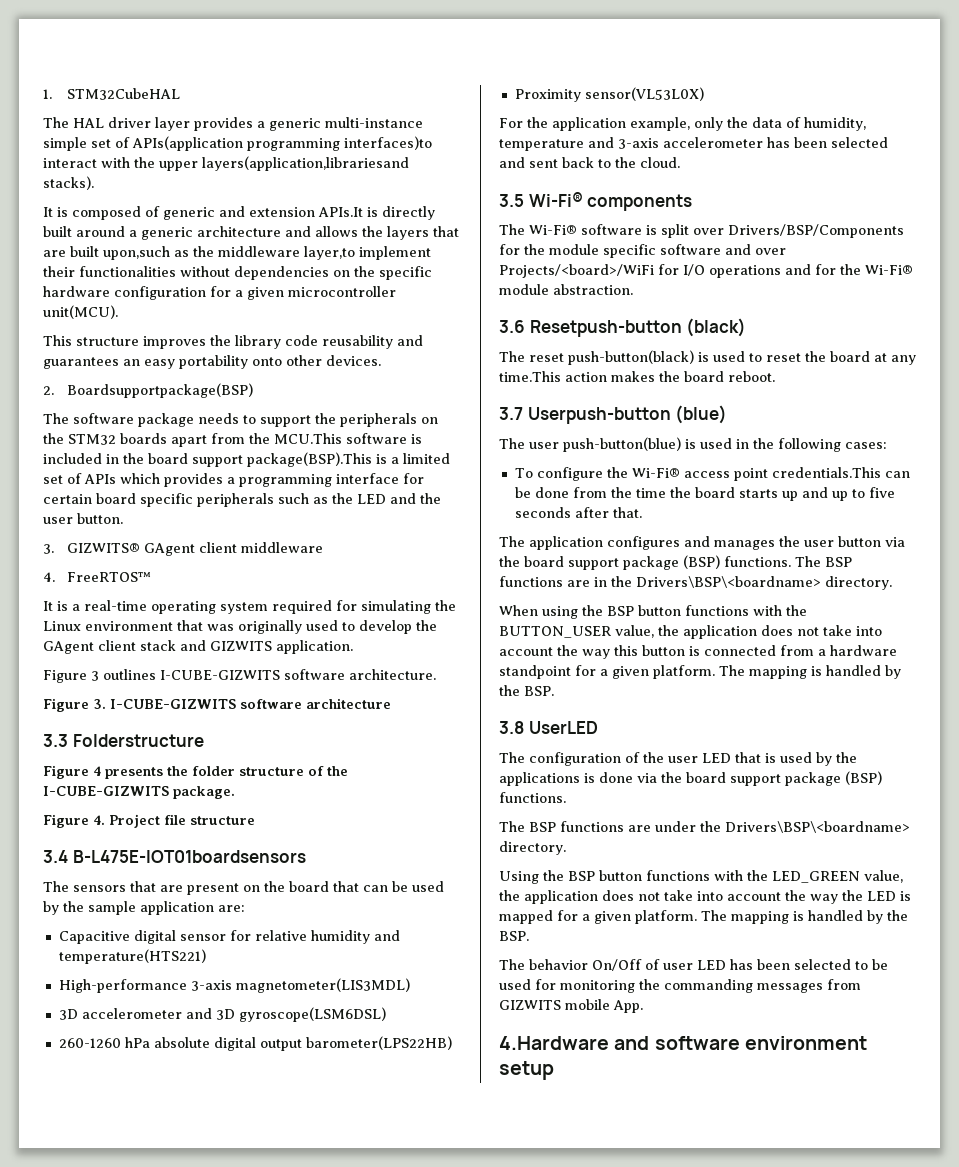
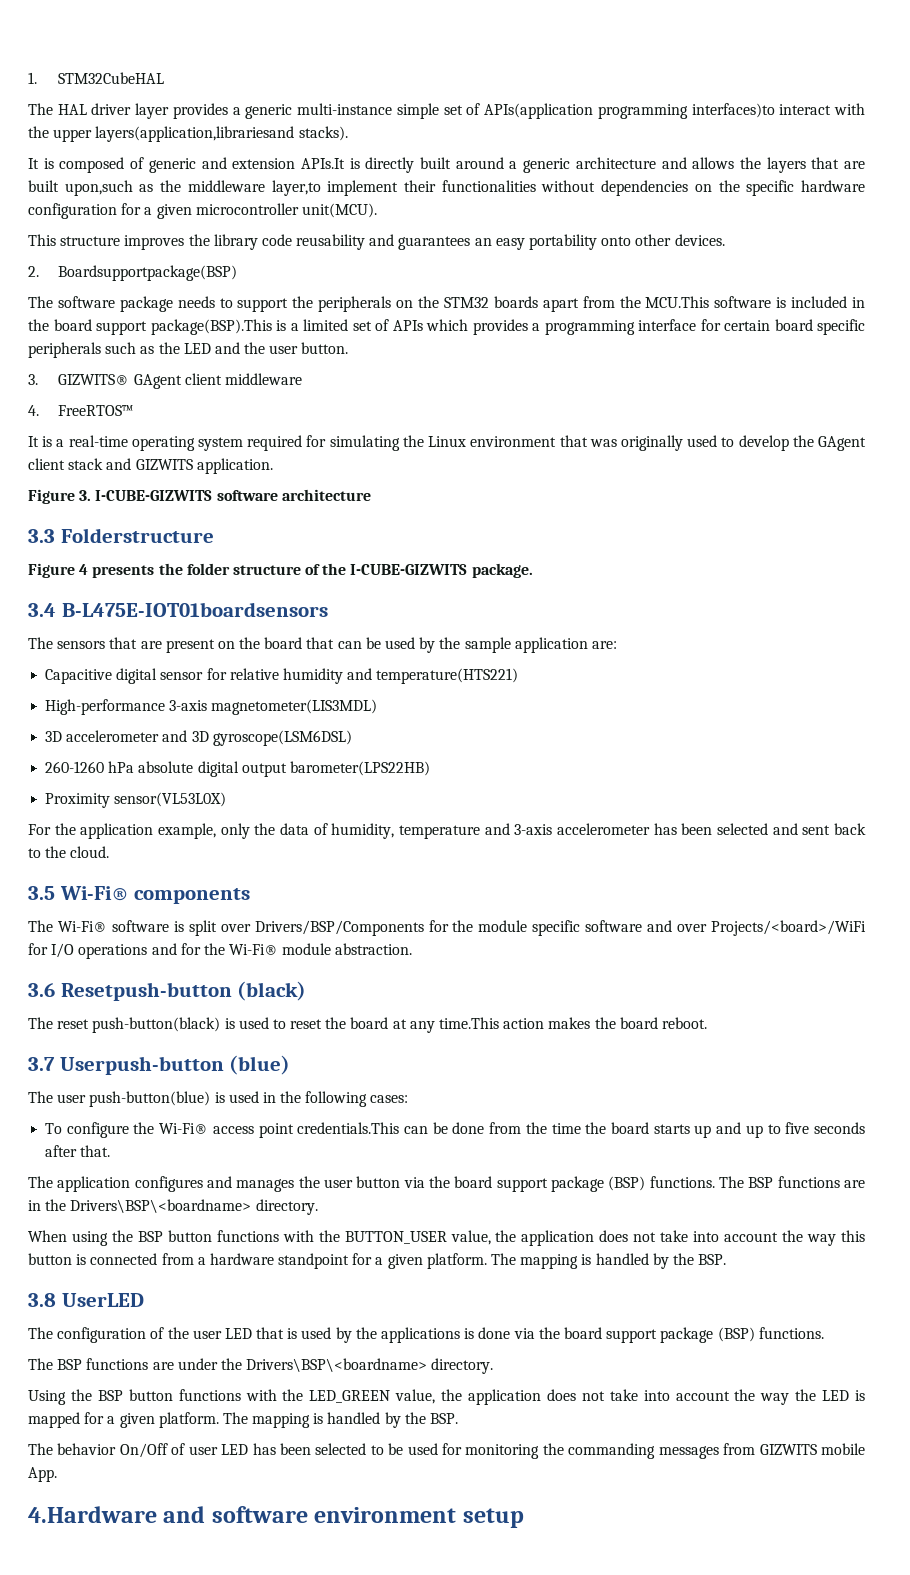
[43,669,436,683] // Figure 3 outlines I-CUBE-GIZWITS software architecture. -> (273, 466) none
[43,814,255,828] // Figure 4. Project file structure -> (533, 570) none

